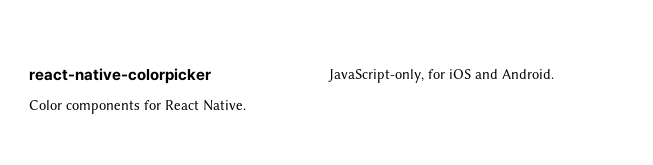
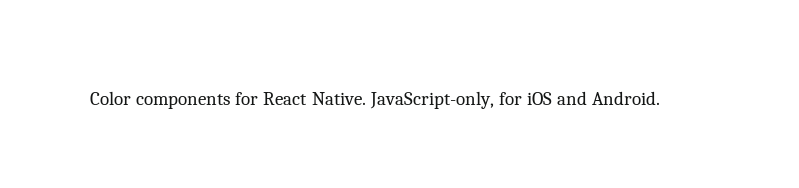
[29,68,211,84] react-native-colorpicker // -> (90, 98) none

